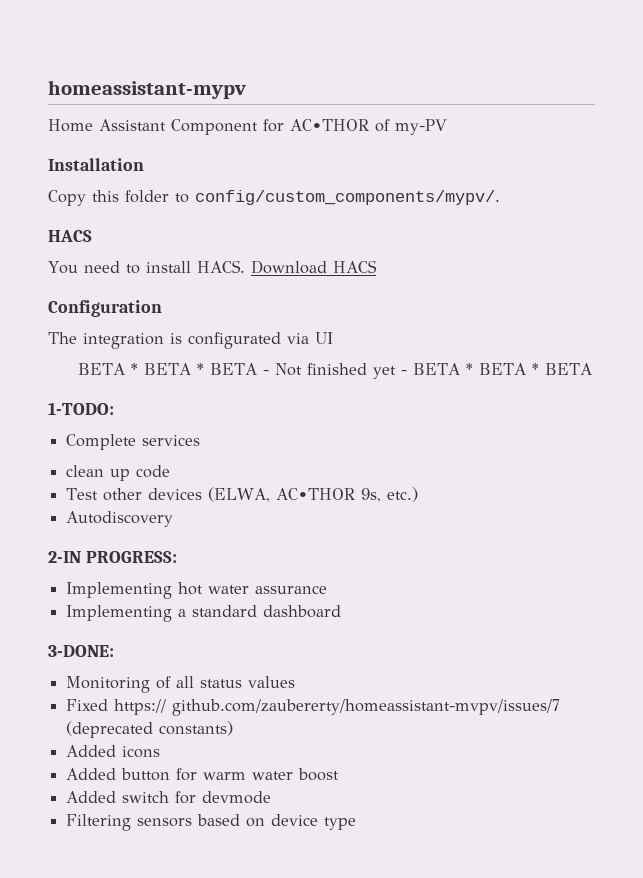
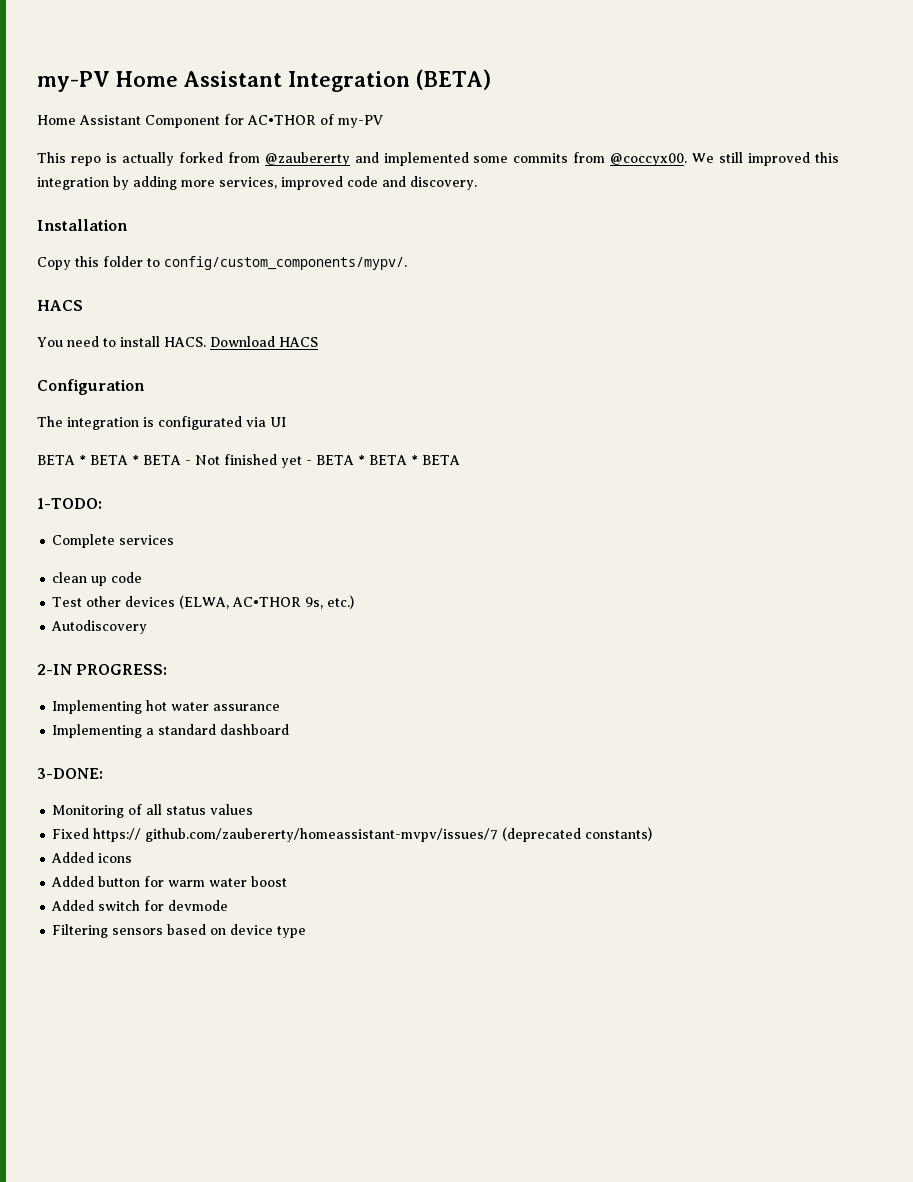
[48,80,246,99] homeassistant-mypv -> [37,69,491,92] my-PV Home Assistant Integration (BETA)
(447, 127) none -> [37,152,839,166] [37,176,477,190] // This repo is actually forked from @zaubererty and implemented some commits from @coccyx00. We still improved this integration by adding more services, improved code and discovery.

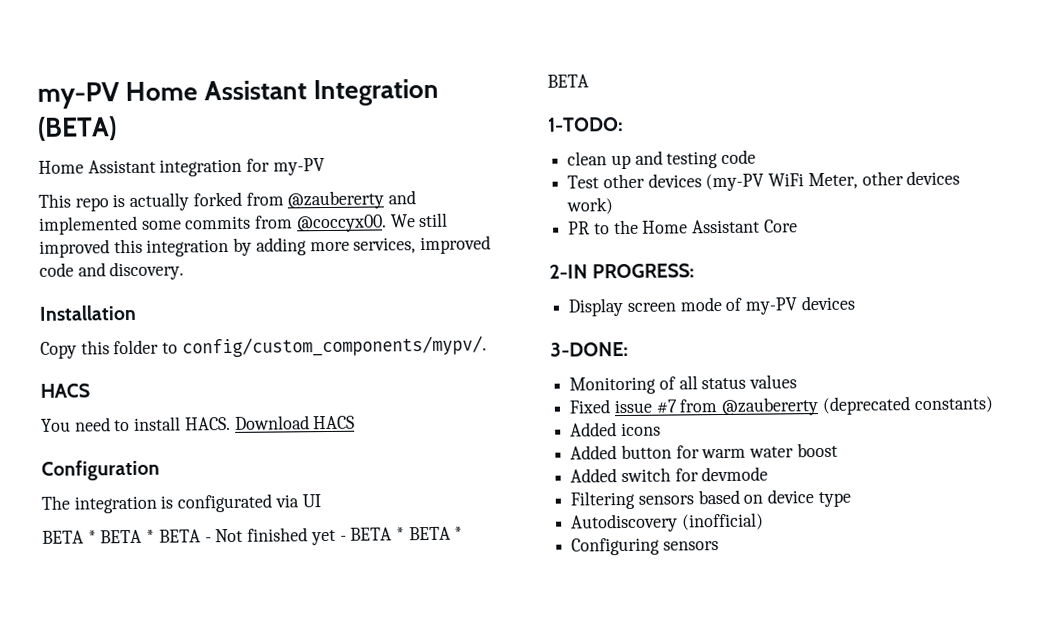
[145,114,334,128] Component for AC•THOR of -> [159,158,271,177] integration for
[52,534,175,548] // Complete services -> (624, 124) none
(108, 581) none -> [634,150,719,169] and testing
[179,595,355,609] [51,620,148,634] [37,664,168,675] [52,700,281,714] [52,724,290,738] (ELWA, AC•THOR 9s, etc.) // Autodiscovery // 2-IN PROGRESS: // Implementing hot water assurance // Implementing a standard dashboard -> [705,170,961,192] [566,197,614,215] [568,219,798,235] [549,263,696,279] [568,295,855,317] (my-PV WiFi Meter, other devices work) // PR to the Home Assistant Core // 2-IN PROGRESS: // Display screen mode of my-PV devices
[93,828,499,842] https:// github.com/zaubererty/homeassistant-mvpv/issues/7 -> [613,397,820,417] issue #7 from @zaubererty
(307, 932) none -> [571,512,764,533] [571,537,719,556] // Autodiscovery (inofficial) // Configuring sensors

